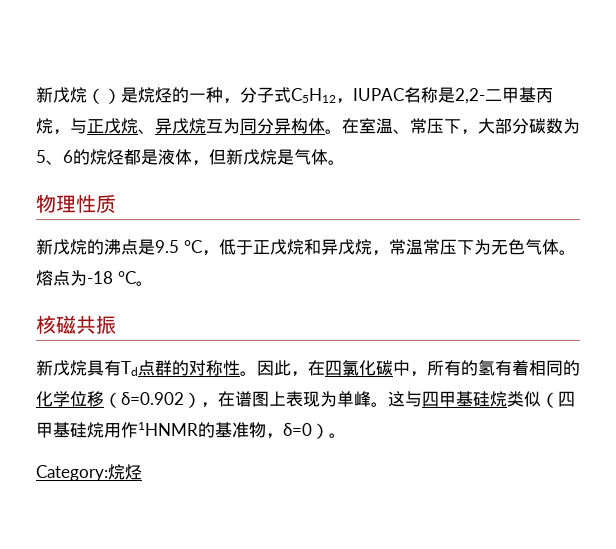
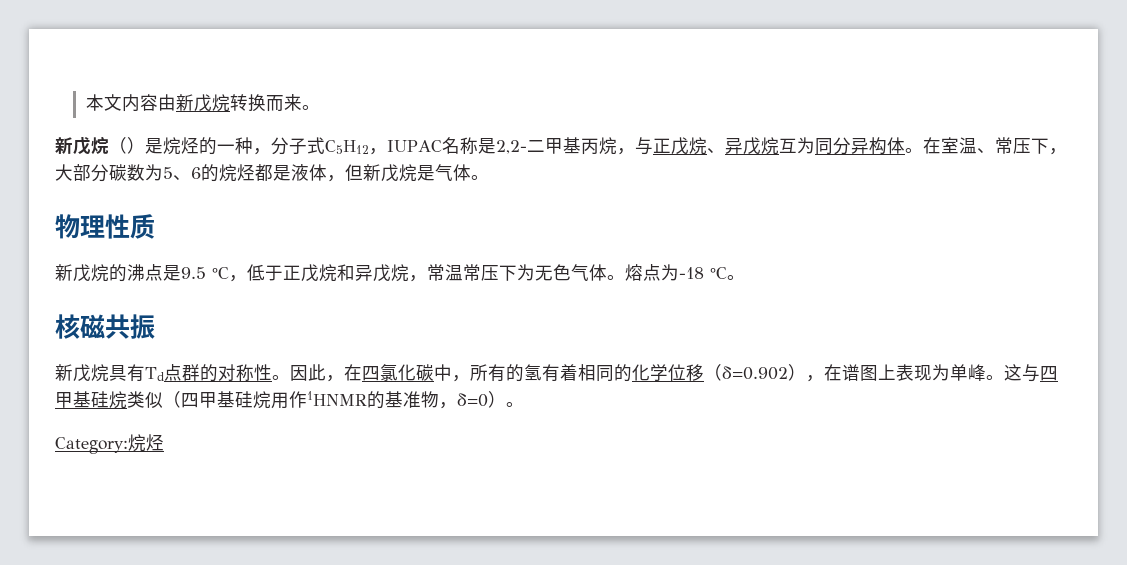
(36, 95) none -> [85,94,320,112] 本文内容由新戊烷转换而来。 //

